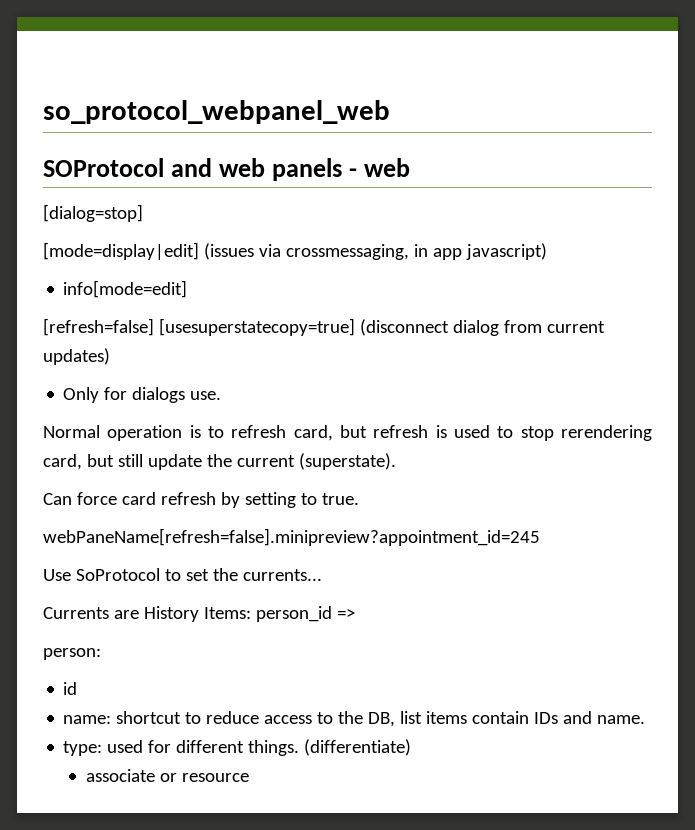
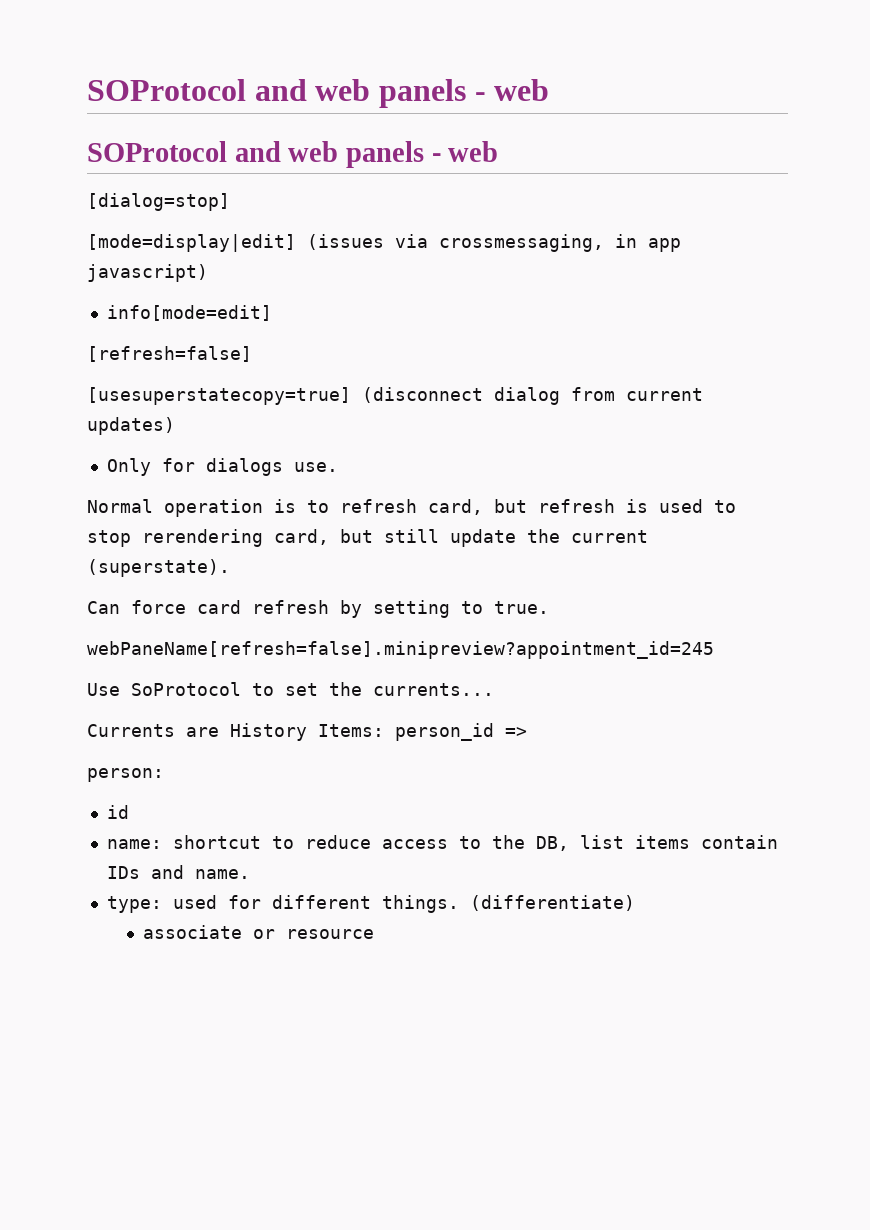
[43,100,390,124] so_protocol_webpanel_web -> [87,79,550,108] SOProtocol and web panels - web
(154, 327) none -> (252, 354) //

